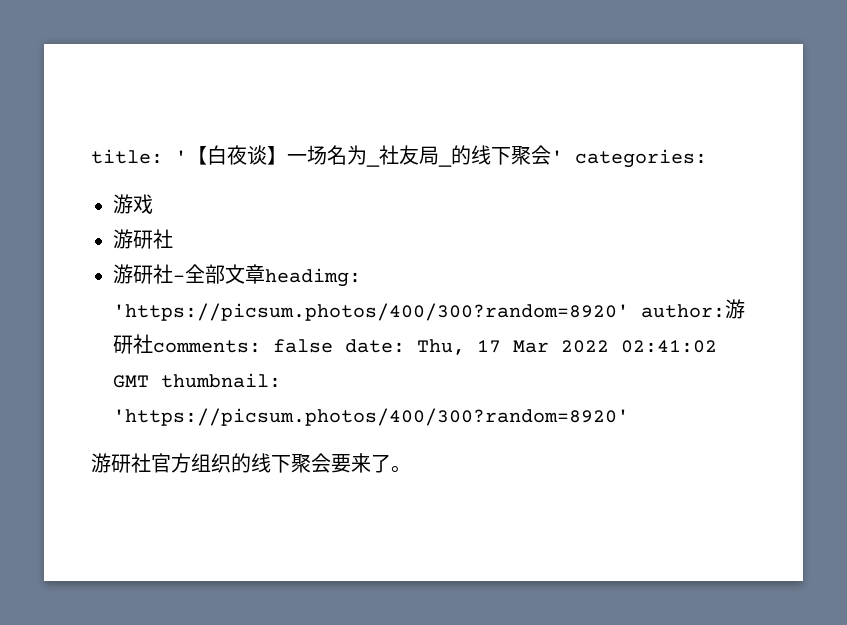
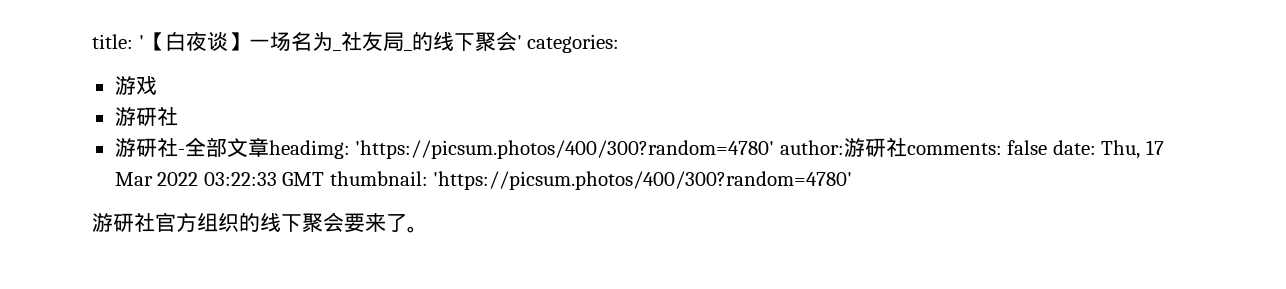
[113,303,629,321] 'https://picsum.photos/400/300?random=8920' -> [355,140,775,159] 'https://picsum.photos/400/300?random=4780'
[621,340,717,353] 02:41:02 -> [203,172,277,186] 03:22:33
[113,408,629,426] 'https://picsum.photos/400/300?random=8920' -> [433,171,853,190] 'https://picsum.photos/400/300?random=4780'

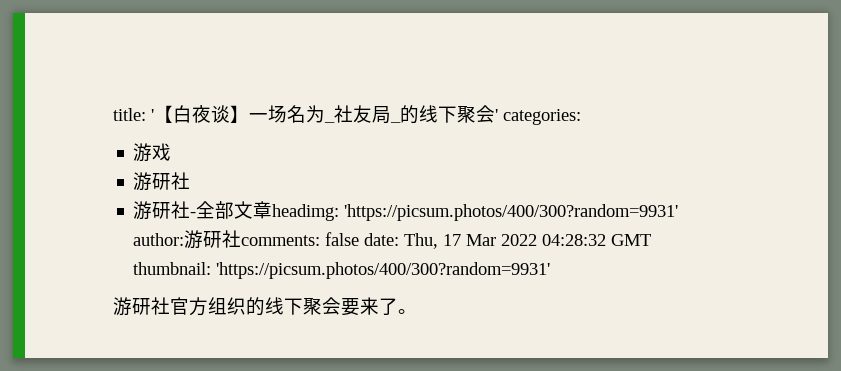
[355,140,775,159] 'https://picsum.photos/400/300?random=4780' -> [344,204,679,221] 'https://picsum.photos/400/300?random=9931'
[203,172,277,186] 03:22:33 -> [542,234,607,246] 04:28:32
[433,171,853,190] 'https://picsum.photos/400/300?random=4780' -> [216,262,551,279] 'https://picsum.photos/400/300?random=9931'

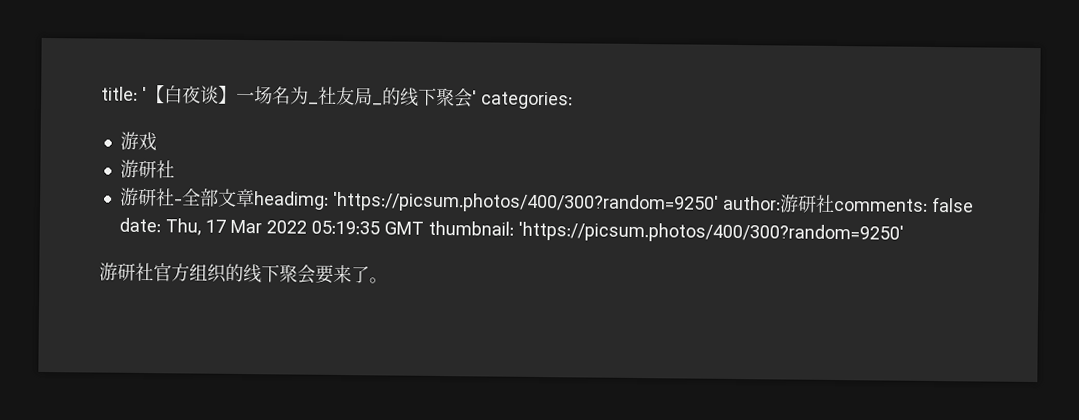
[344,204,679,221] 'https://picsum.photos/400/300?random=9931' -> [331,191,719,214] 'https://picsum.photos/400/300?random=9250'
[542,234,607,246] 04:28:32 -> [310,220,380,235] 05:19:35
[216,262,551,279] 'https://picsum.photos/400/300?random=9931' -> [517,221,904,244] 'https://picsum.photos/400/300?random=9250'

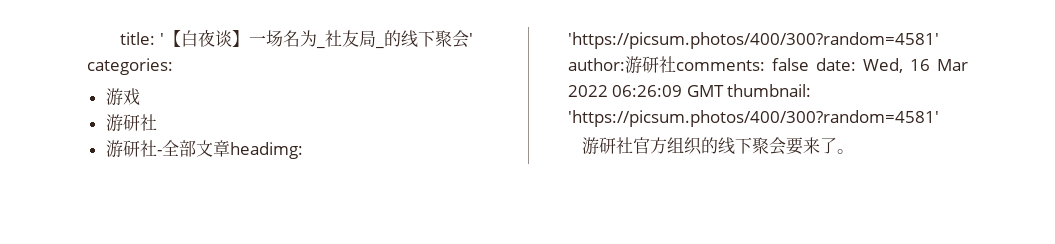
[331,191,719,214] 'https://picsum.photos/400/300?random=9250' -> [567,32,939,49] 'https://picsum.photos/400/300?random=4581'
[164,218,226,236] Thu, 17 -> [862,58,930,73] Wed, 16
[310,220,380,235] 05:19:35 -> [612,85,683,97] 06:26:09
[517,221,904,244] 'https://picsum.photos/400/300?random=9250' -> [567,110,939,127] 'https://picsum.photos/400/300?random=4581'

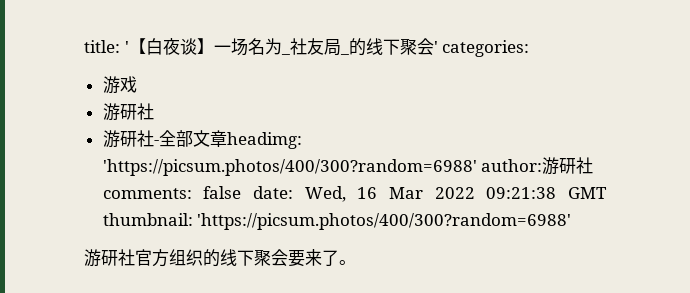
[567,32,939,49] 'https://picsum.photos/400/300?random=4581' -> [102,159,477,176] 'https://picsum.photos/400/300?random=6988'
[612,85,683,97] 06:26:09 -> [486,187,557,199] 09:21:38
[567,110,939,127] 'https://picsum.photos/400/300?random=4581' -> [197,213,572,230] 'https://picsum.photos/400/300?random=6988'

